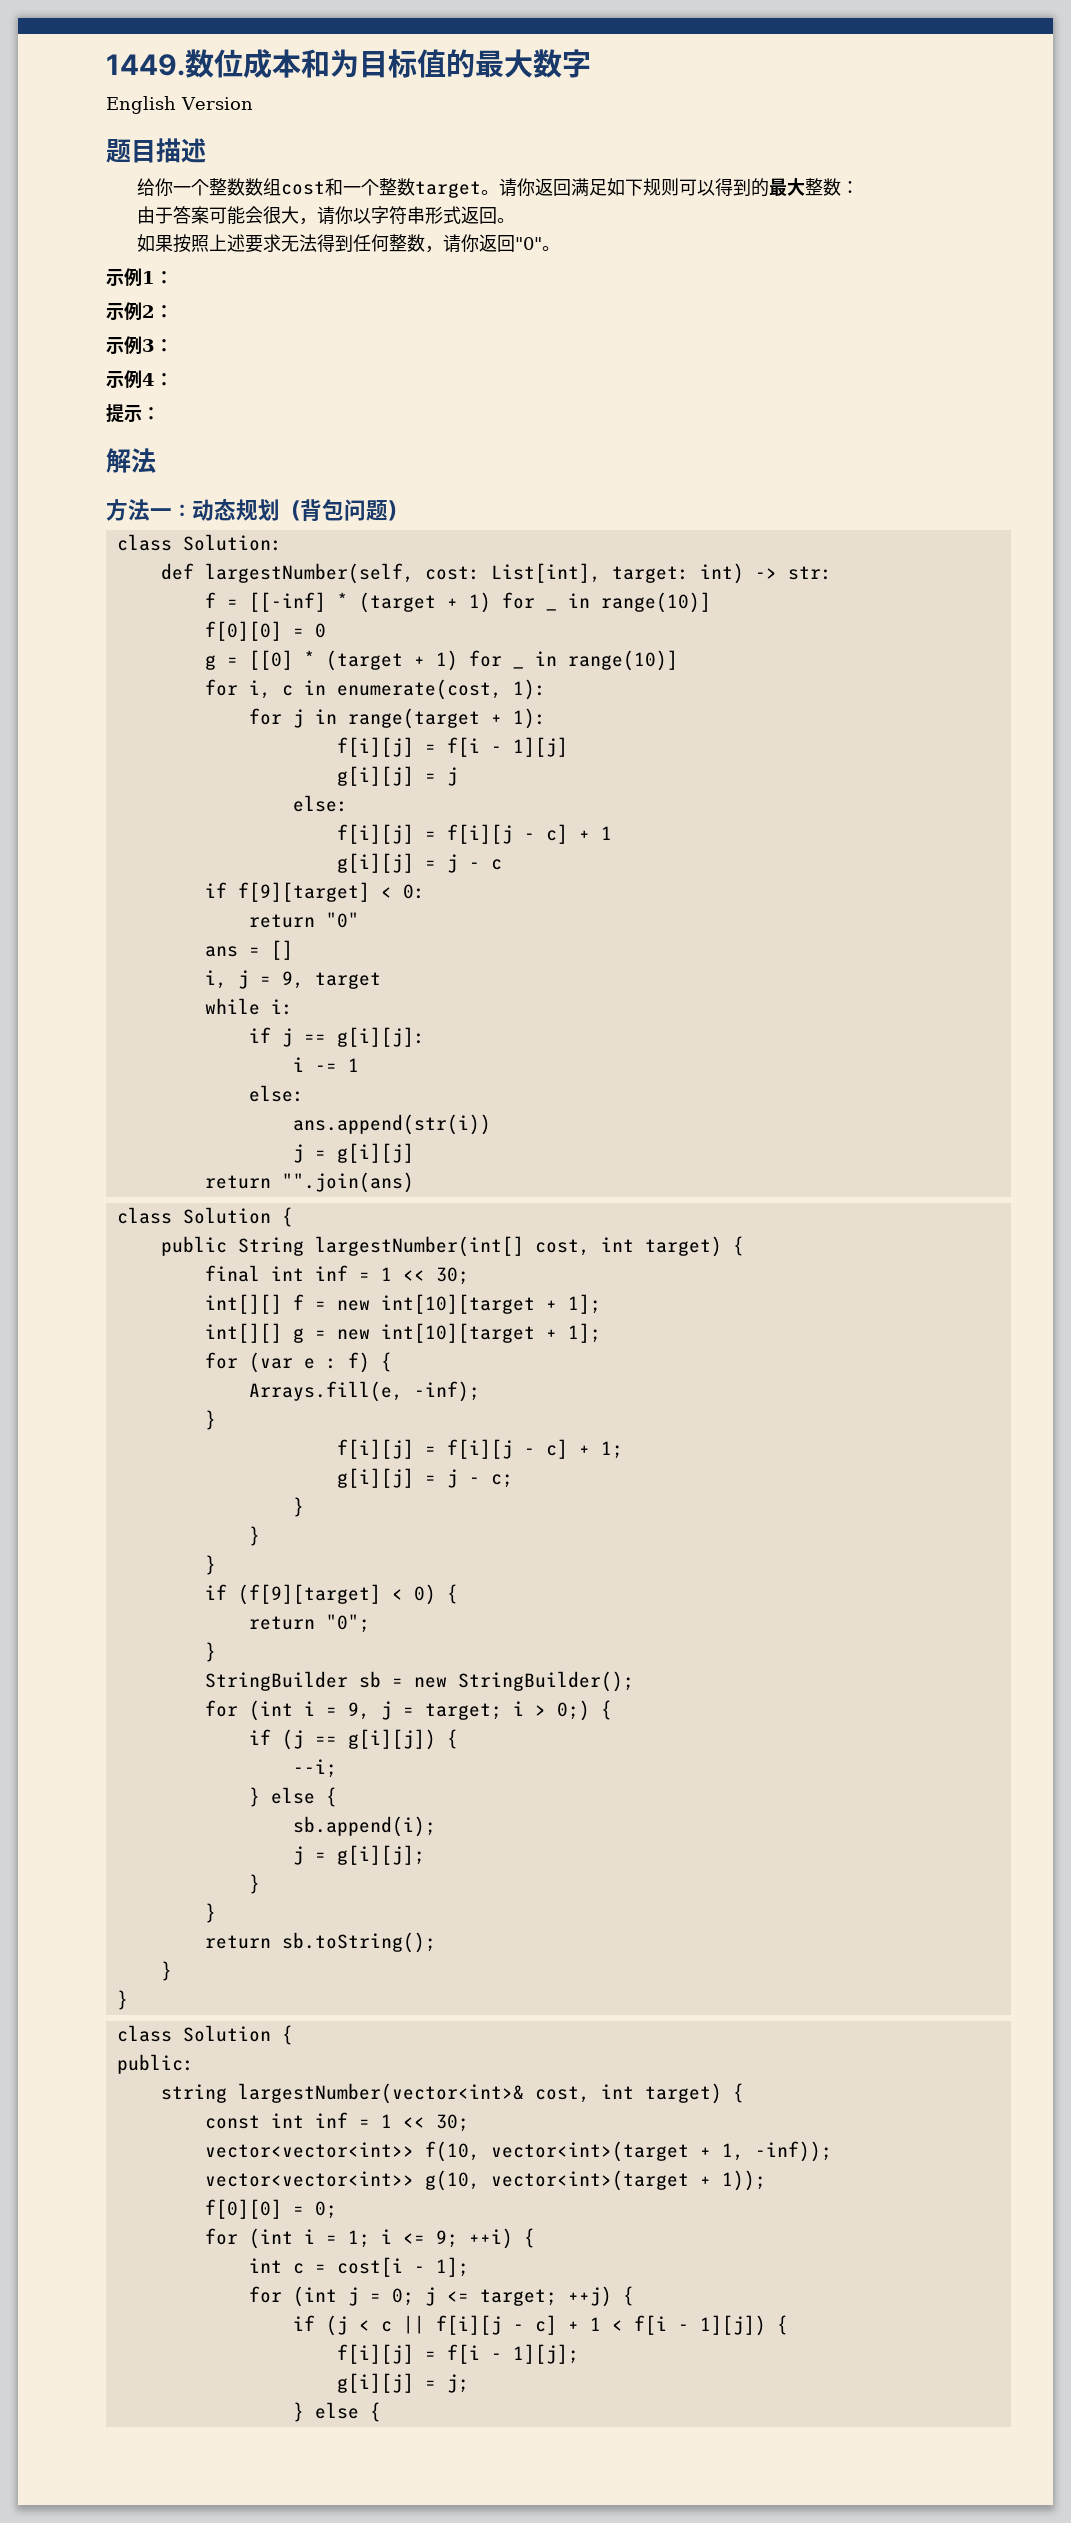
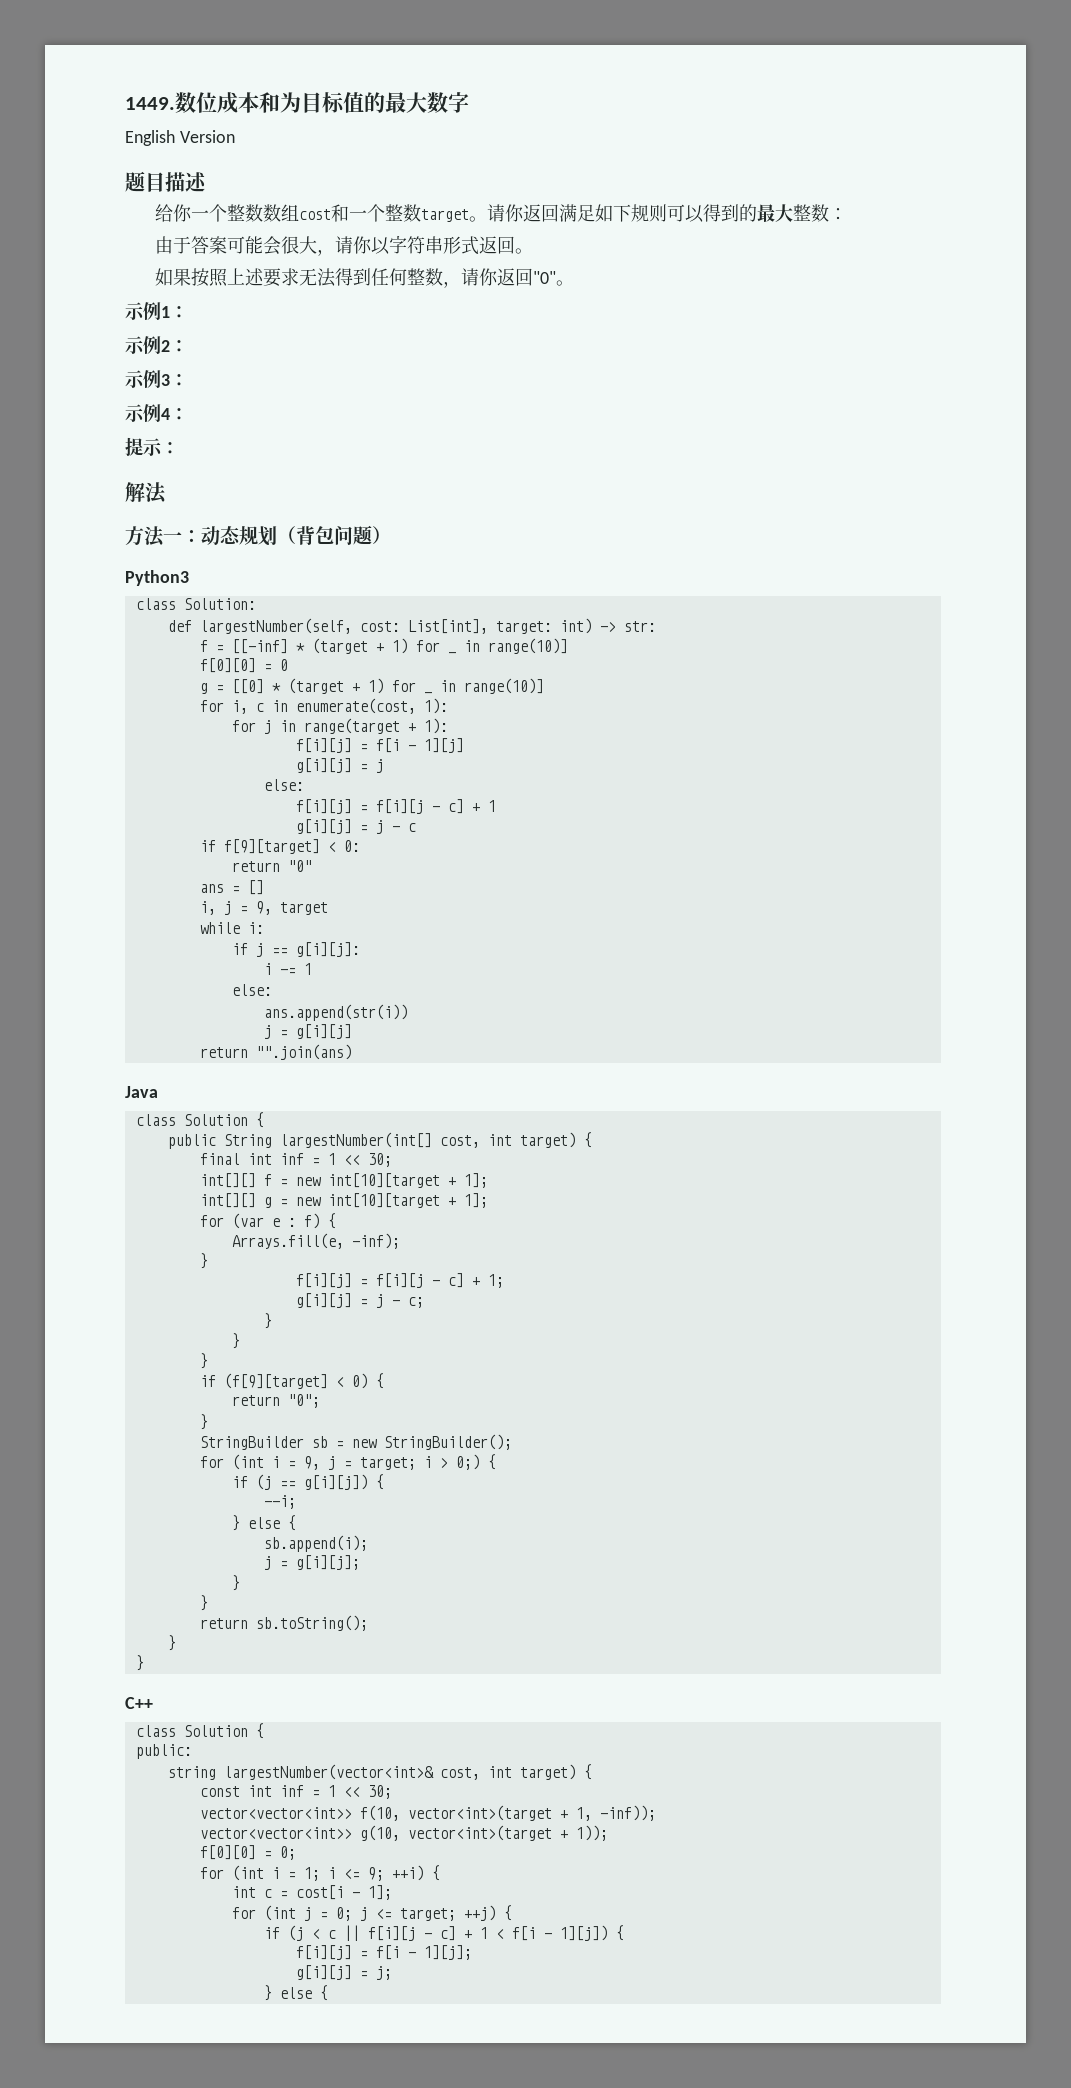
(408, 510) none -> [125,570,189,586] // Python3
(414, 1182) none -> [125,1086,158,1098] // Java
(128, 2000) none -> [125,1697,153,1709] // C++

